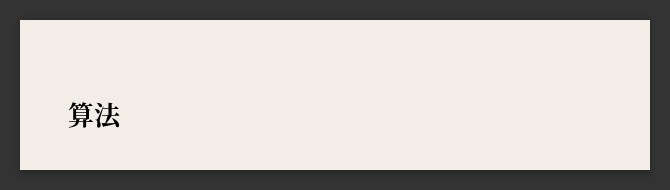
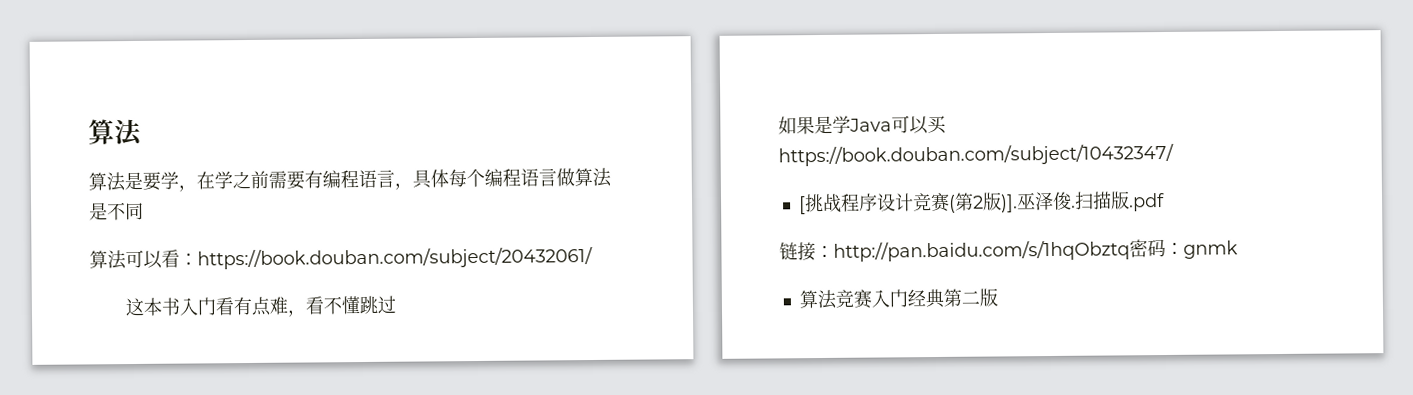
[68,102,122,130] 算法 -> [88,118,143,147] [88,167,612,192] [89,202,144,221] [89,246,593,270] [124,295,397,317] [778,115,947,135] [778,143,1174,167] [797,191,1165,215] [779,238,1238,262] [798,288,998,310] 算法 // 算法是要学，在学之前需要有编程语言，具体每个编程语言做算法是不同 // 算法可以看：https://book.douban.com/subject/20432061/ // 这本书入门看有点难，看不懂跳过 // 如果是学Java可以买https://book.douban.com/subject/10432347/ // [挑战程序设计竞赛(第2版)].巫泽俊.扫描版.pdf // 链接：http://pan.baidu.com/s/1hqObztq密码：gnmk // 算法竞赛入门经典第二版

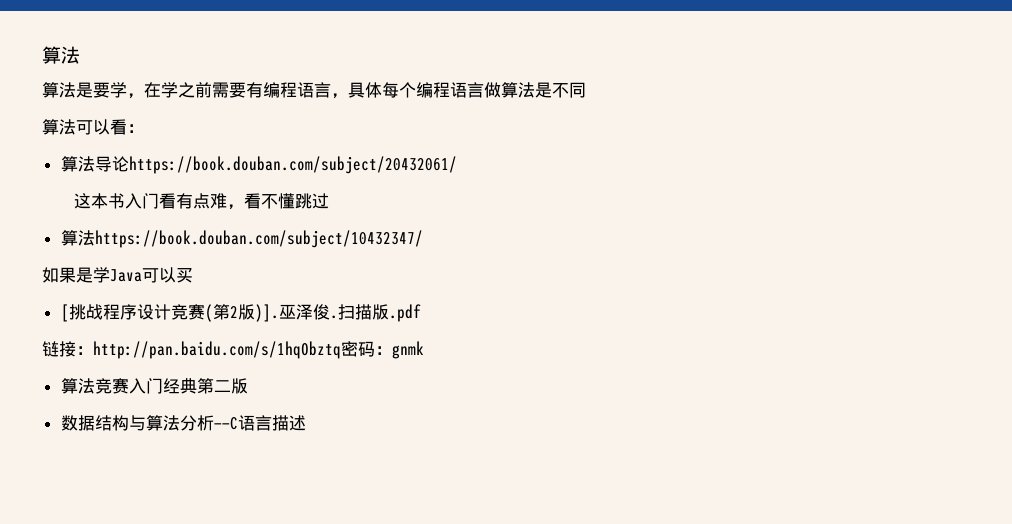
(198, 259) none -> [60,156,129,172] // 算法导论
(397, 304) none -> [60,230,423,248] // 算法https://book.douban.com/subject/10432347/
[778,143,1174,167] https://book.douban.com/subject/10432347/ -> (193, 275) none
(998, 297) none -> [60,415,306,431] // 数据结构与算法分析——C语言描述

